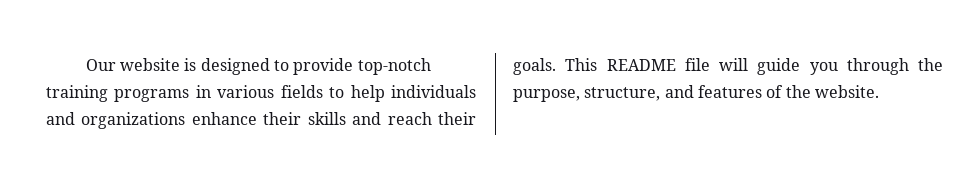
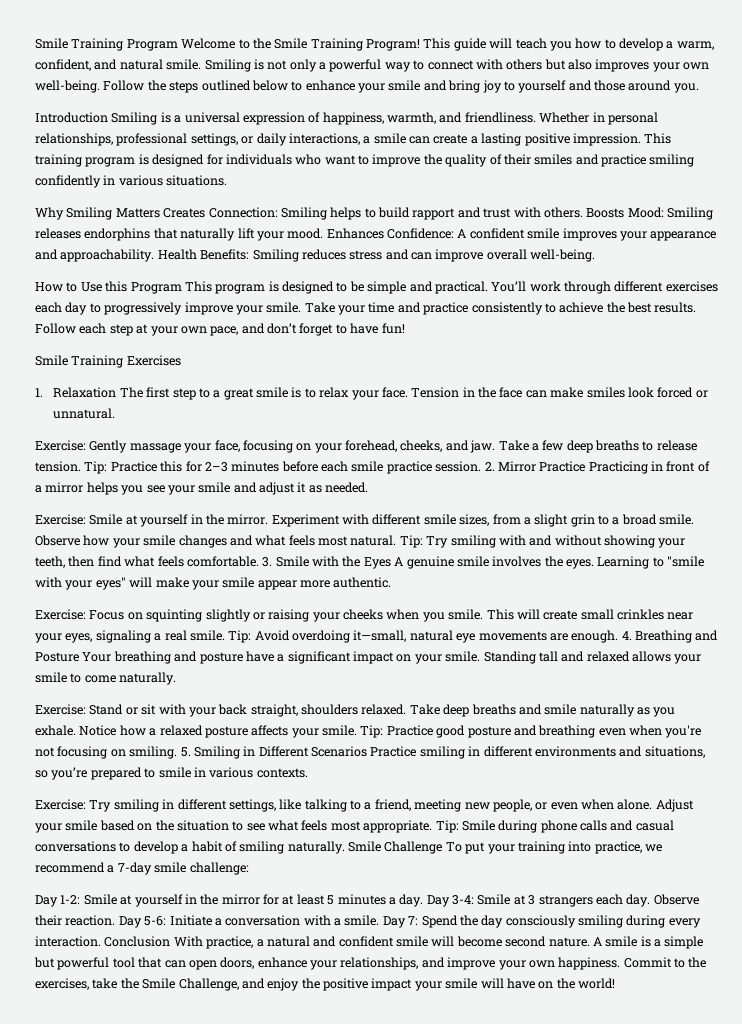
[85,58,431,75] [46,85,476,102] [46,112,477,129] [513,58,943,75] [513,85,879,102] Our website is designed to provide top-notch training programs in various fields to help individuals and organizations enhance their skills and reach their goals. This README file will guide you through the purpose, structure, and features of the website. -> [35,38,714,51] [35,59,710,72] [35,80,699,93] [35,112,658,125] [35,133,672,146] [35,154,695,167] [35,175,228,188] [35,207,713,220] [35,228,717,241] [35,249,596,262] [35,281,718,294] [35,302,697,315] [35,323,405,336] [35,355,181,368] [35,387,708,400] [53,408,116,419] [35,440,697,453] [35,461,710,474] [35,482,369,495] [35,514,695,527] [35,535,686,548] [35,556,705,569] [35,577,392,590] [35,609,694,622] [35,630,719,643] [35,651,702,664] [35,672,177,685] [35,704,676,717] [35,725,702,738] [35,746,705,759] [35,767,308,780] [35,799,694,812] [35,820,674,833] [35,841,662,854] [35,862,249,875] [35,894,699,907] [35,915,701,928] [35,936,704,949] [34,957,707,970] [35,978,615,991] Smile Training Program Welcome to the Smile Training Program! This guide will teach you how to develop a warm, confident, and natural smile. Smiling is not only a powerful way to connect with others but also improves your own well-being. Follow the steps outlined below to enhance your smile and bring joy to yourself and those around you. // Introduction Smiling is a universal expression of happiness, warmth, and friendliness. Whether in personal relationships, professional settings, or daily interactions, a smile can create a lasting positive impression. This training program is designed for individuals who want to improve the quality of their smiles and practice smiling confidently in various situations. // Why Smiling Matters Creates Connection: Smiling helps to build rapport and trust with others. Boosts Mood: Smiling releases endorphins that naturally lift your mood. Enhances Confidence: A confident smile improves your appearance and approachability. Health Benefits: Smiling reduces stress and can improve overall well-being. // How to Use this Program This program is designed to be simple and practical. You’ll work through different exercises each day to progressively improve your smile. Take your time and practice consistently to achieve the best results. Follow each step at your own pace, and don’t forget to have fun! // Smile Training Exercises // 1. Relaxation The first step to a great smile is to relax your face. Tension in the face can make smiles look forced or unnatural. // Exercise: Gently massage your face, focusing on your forehead, cheeks, and jaw. Take a few deep breaths to release tension. Tip: Practice this for 2–3 minutes before each smile practice session. 2. Mirror Practice Practicing in front of a mirror helps you see your smile and adjust it as needed. // Exercise: Smile at yourself in the mirror. Experiment with different smile sizes, from a slight grin to a broad smile. Observe how your smile changes and what feels most natural. Tip: Try smiling with and without showing your teeth, then find what feels comfortable. 3. Smile with the Eyes A genuine smile involves the eyes. Learning to "smile with your eyes" will make your smile appear more authentic. // Exercise: Focus on squinting slightly or raising your cheeks when you smile. This will create small crinkles near your eyes, signaling a real smile. Tip: Avoid overdoing it—small, natural eye movements are enough. 4. Breathing and Posture Your breathing and posture have a significant impact on your smile. Standing tall and relaxed allows your smile to come naturally. // Exercise: Stand or sit with your back straight, shoulders relaxed. Take deep breaths and smile naturally as you exhale. Notice how a relaxed posture affects your smile. Tip: Practice good posture and breathing even when you're not focusing on smiling. 5. Smiling in Different Scenarios Practice smiling in different environments and situations, so you’re prepared to smile in various contexts. // Exercise: Try smiling in different settings, like talking to a friend, meeting new people, or even when alone. Adjust your smile based on the situation to see what feels most appropriate. Tip: Smile during phone calls and casual conversations to develop a habit of smiling naturally. Smile Challenge To put your training into practice, we recommend a 7-day smile challenge: // Day 1-2: Smile at yourself in the mirror for at least 5 minutes a day. Day 3-4: Smile at 3 strangers each day. Observe their reaction. Day 5-6: Initiate a conversation with a smile. Day 7: Spend the day consciously smiling during every interaction. Conclusion With practice, a natural and confident smile will become second nature. A smile is a simple but powerful tool that can open doors, enhance your relationships, and improve your own happiness. Commit to the exercises, take the Smile Challenge, and enjoy the positive impact your smile will have on the world!

